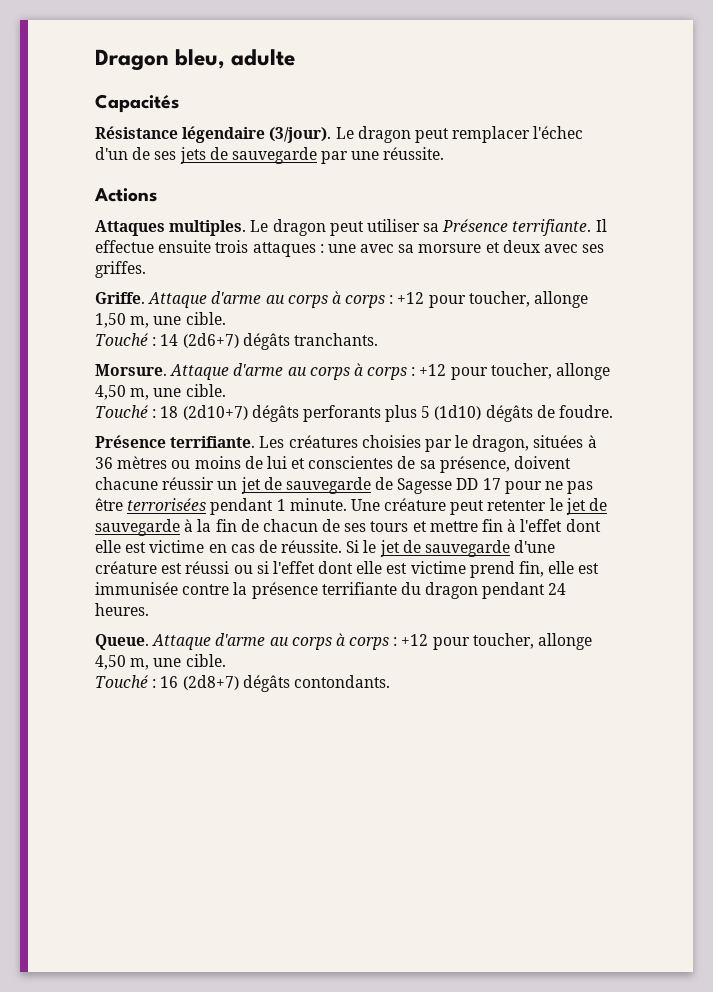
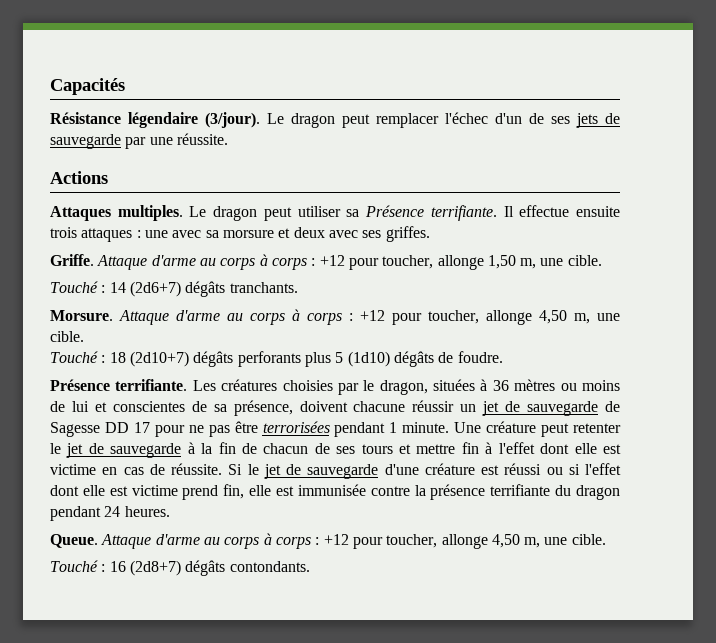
[95,49,296,71] Dragon bleu, adulte // -> (50, 86) none

